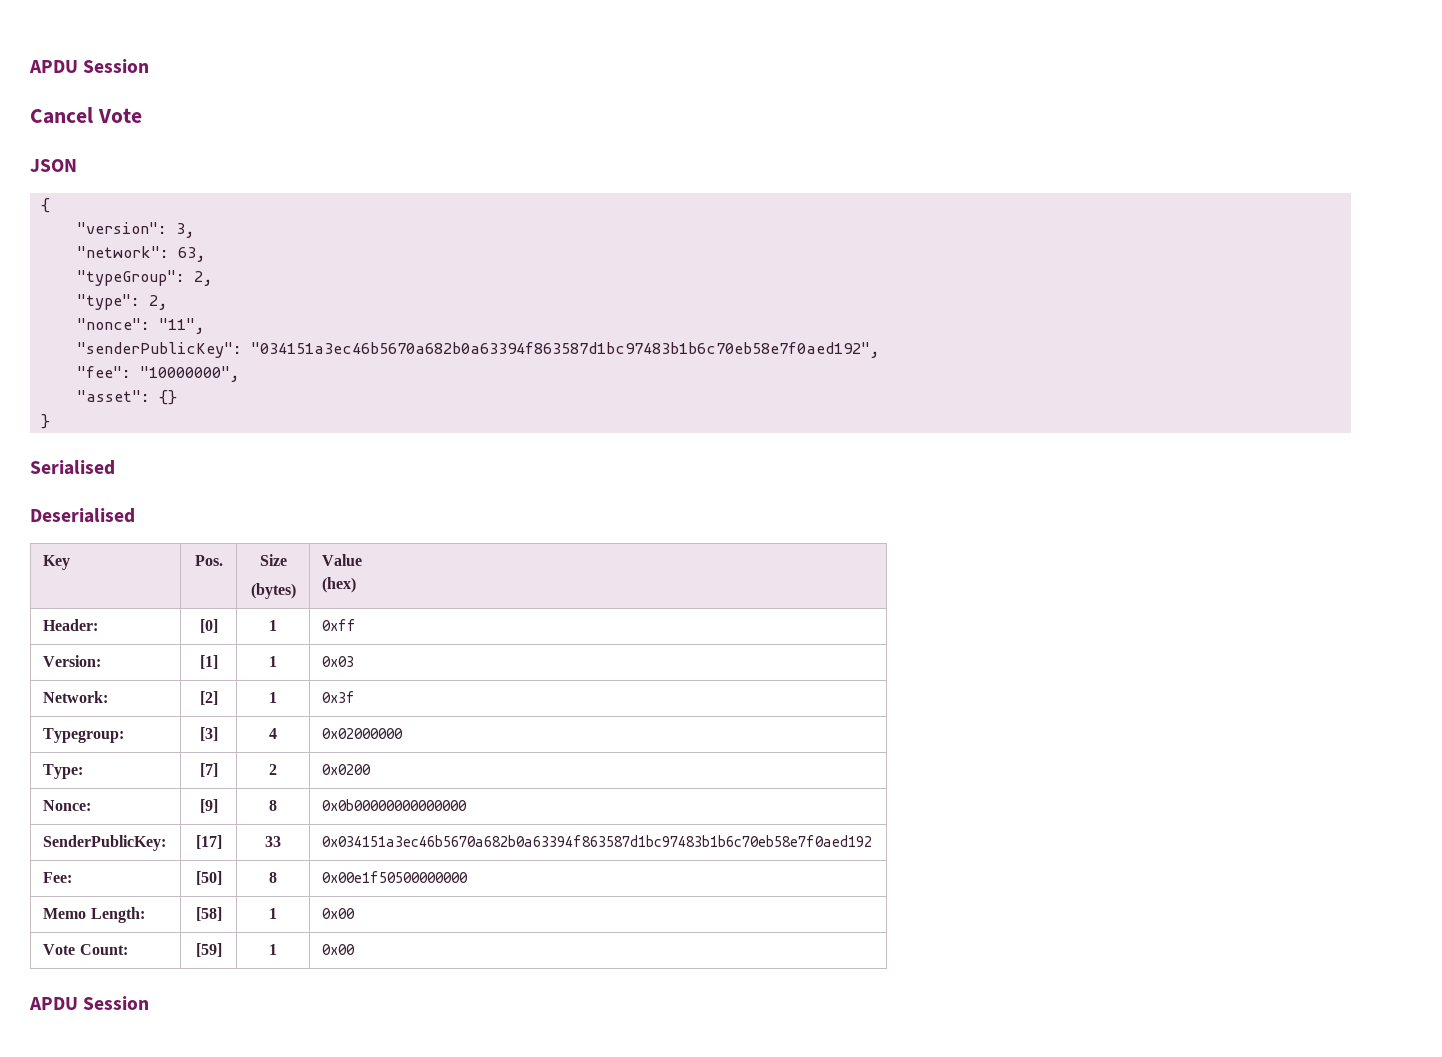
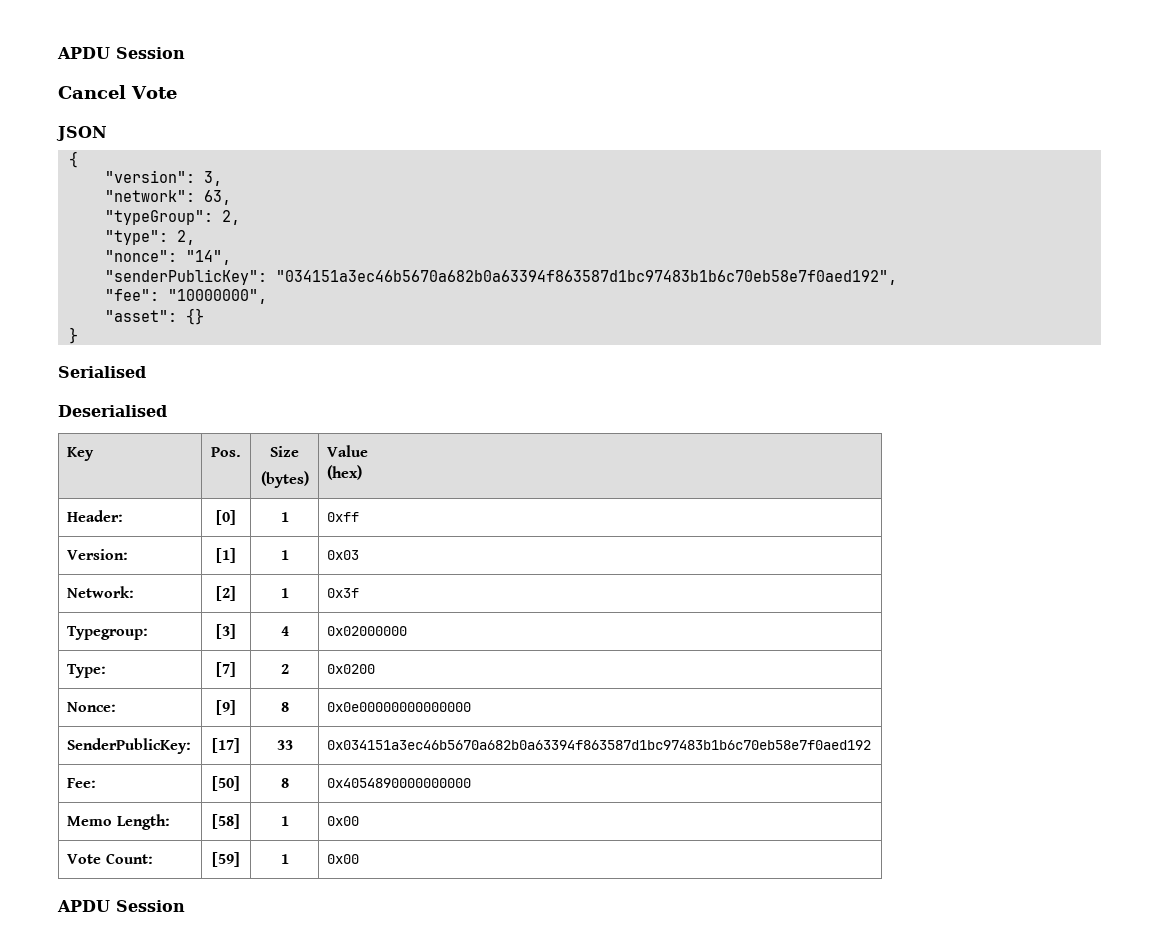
[158,318,205,334] "11", -> [185,250,231,265] "14",
[322,799,468,811] 0x0b00000000000000 -> [327,702,472,712] 0x0e00000000000000
[322,871,469,883] 0x00e1f50500000000 -> [327,778,472,788] 0x4054890000000000

